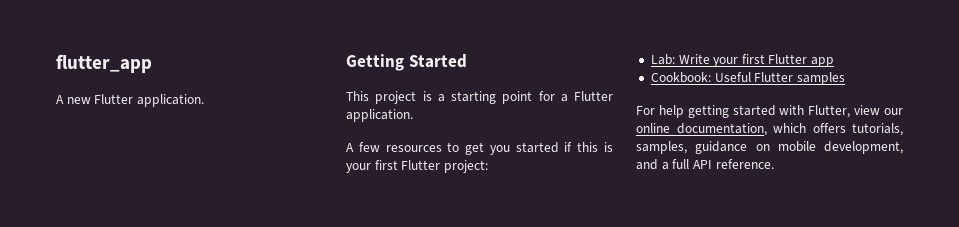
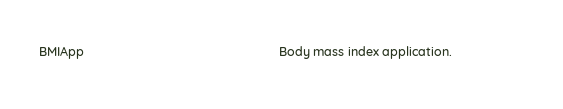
[56,54,152,73] [56,94,204,107] [346,54,467,71] [346,91,613,104] [346,109,413,122] [346,142,613,155] [346,160,488,173] [650,54,835,67] [650,72,845,85] [636,105,903,118] [636,123,903,136] [636,141,903,154] [636,159,774,170] flutter_app // A new Flutter application. // Getting Started // This project is a starting point for a Flutter application. // A few resources to get you started if this is your first Flutter project: // Lab: Write your first Flutter app // Cookbook: Useful Flutter samples // For help getting started with Flutter, view our online documentation, which offers tutorials, samples, guidance on mobile development, and a full API reference. -> [39,46,84,59] [279,46,453,59] BMIApp // Body mass index application.

